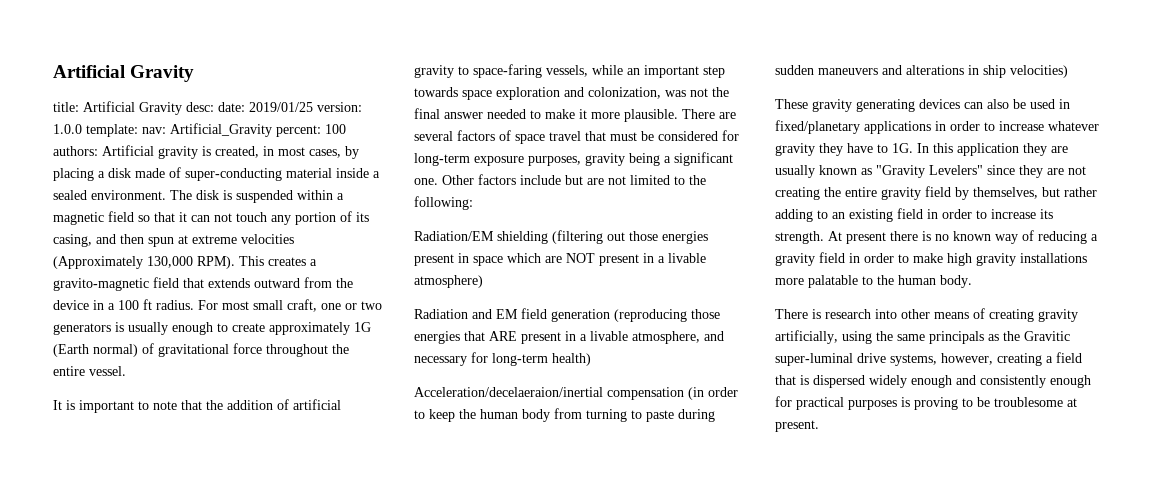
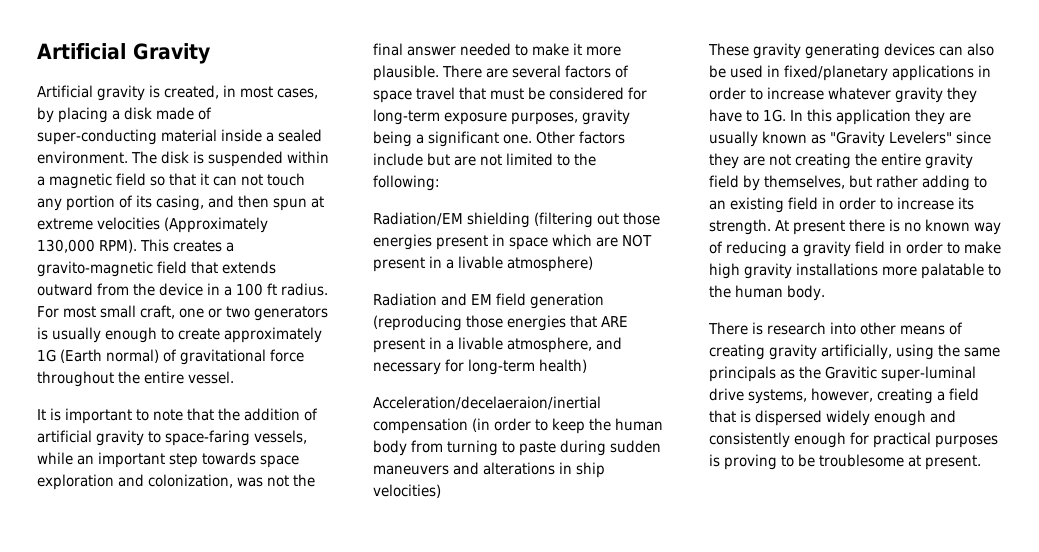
[53,101,362,115] [53,123,346,137] [53,146,98,156] title: Artificial Gravity desc: date: 2019/01/25 version: 1.0.0 template: nav: Artificial_Gravity percent: 100 authors: -> (210, 53) none

